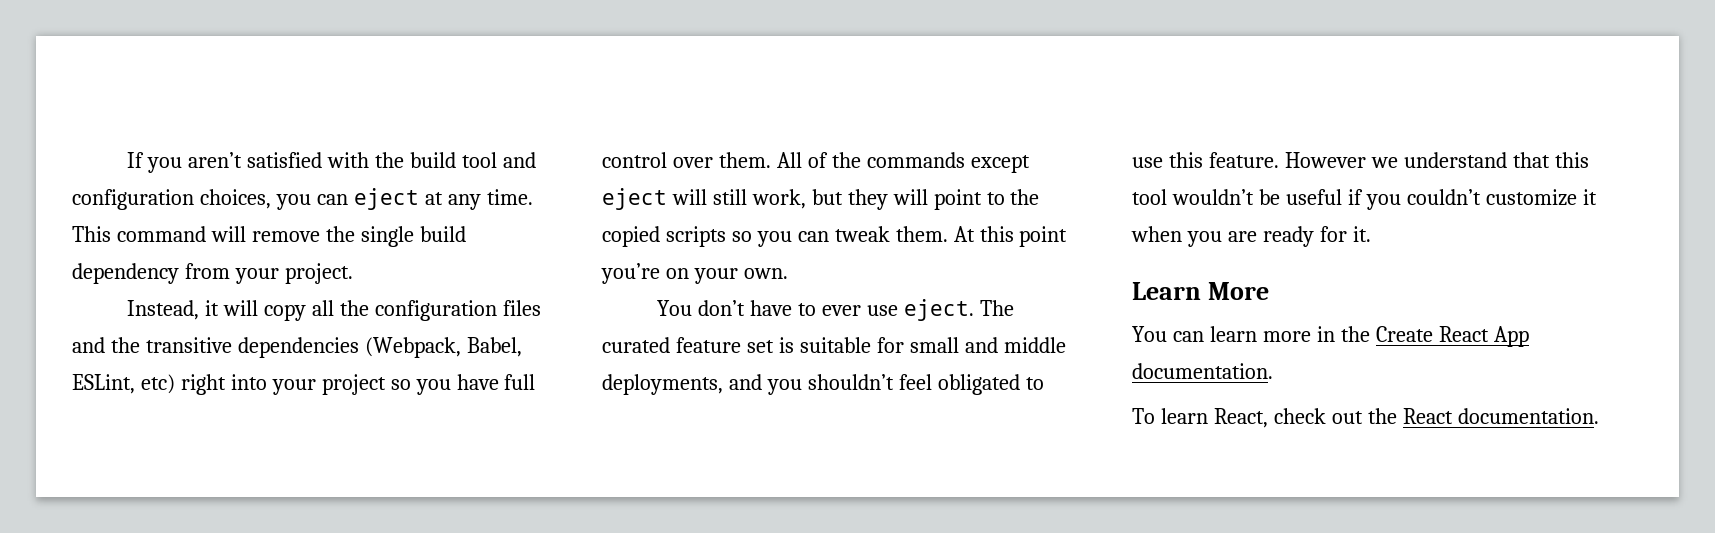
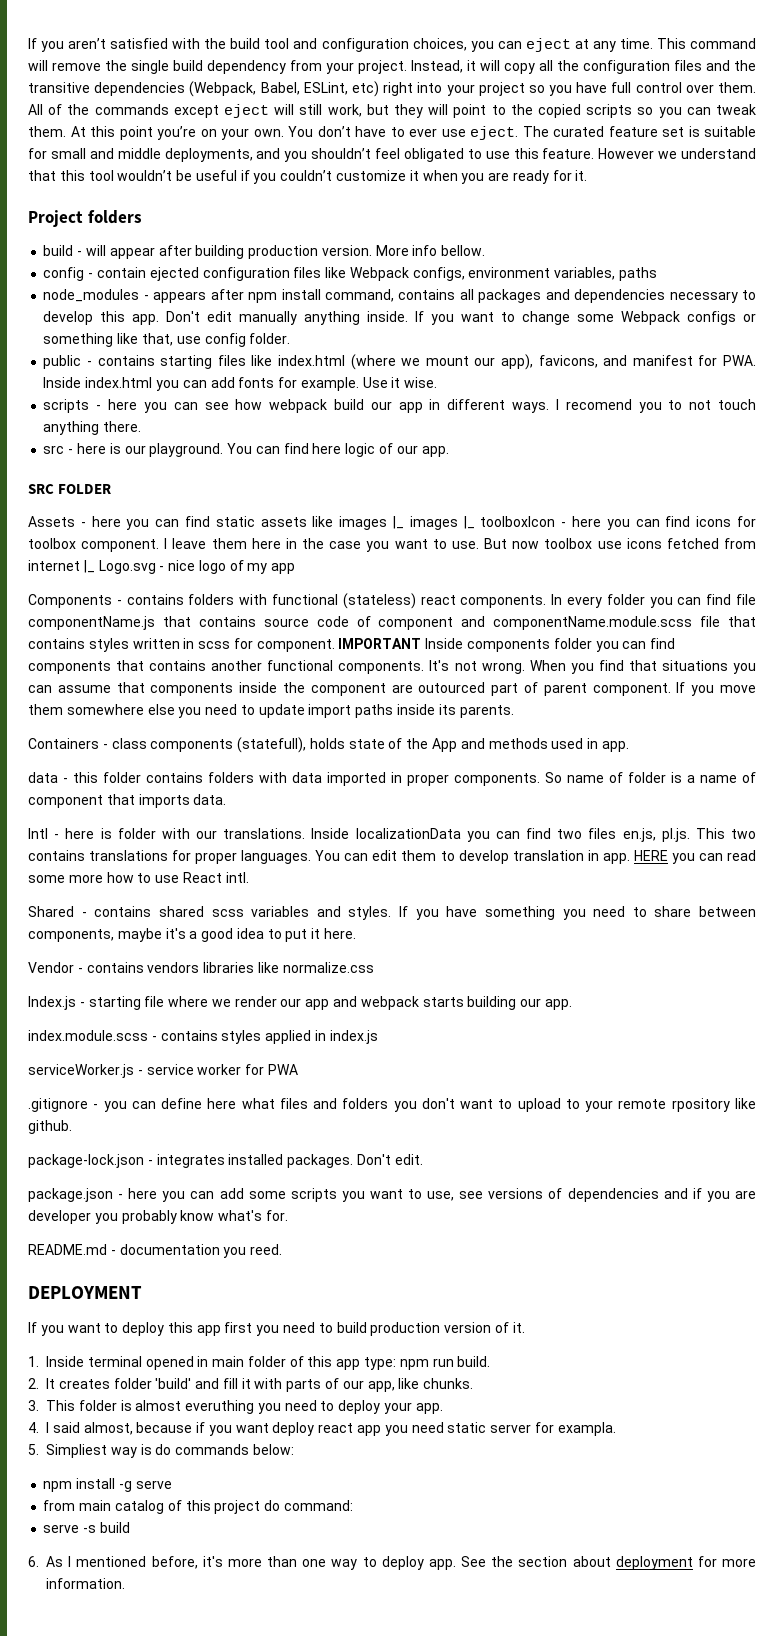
(353, 273) // -> (407, 67) none
(788, 273) // -> (284, 133) none
[1132,282,1269,300] [1132,326,1529,347] [1132,363,1273,379] [1132,408,1599,428] Learn More // You can learn more in the Create React App documentation. // To learn React, check out the React documentation. -> [28,210,142,227] [43,245,486,259] [43,267,657,281] [43,289,756,303] [43,311,757,325] [43,333,291,347] [43,354,757,370] [43,377,438,391] [43,399,756,413] [43,421,142,435] [43,443,449,457] [28,484,112,494] [28,516,756,530] [28,538,756,552] [28,560,296,574] [28,593,756,609] [28,616,756,630] [28,638,676,652] [28,660,756,674] [28,682,756,696] [28,704,514,718] [28,737,629,753] [28,772,756,786] [28,794,227,808] [28,828,756,842] [28,850,756,864] [28,872,249,883] [28,906,756,920] [28,928,357,942] [28,962,374,973] [28,996,572,1010] [28,1030,378,1044] [28,1064,298,1078] [28,1098,756,1112] [28,1120,72,1134] [28,1154,423,1168] [28,1188,756,1202] [28,1210,288,1224] [28,1244,283,1258] [28,1286,142,1299] [28,1322,525,1336] [28,1356,491,1370] [28,1378,474,1392] [28,1400,443,1414] [28,1422,616,1436] [28,1444,294,1458] [43,1478,172,1492] [43,1500,353,1514] [43,1522,130,1533] [28,1556,756,1570] [46,1578,125,1589] Project folders // build - will appear after building production version. More info bellow. // config - contain ejected configuration files like Webpack configs, environment variables, paths // node_modules - appears after npm install command, contains all packages and dependencies necessary to develop this app. Don't edit manually anything inside. If you want to change some Webpack configs or something like that, use config folder. // public - contains starting files like index.html (where we mount our app), favicons, and manifest for PWA. Inside index.html you can add fonts for example. Use it wise. // scripts - here you can see how webpack build our app in different ways. I recomend you to not touch anything there. // src - here is our playground. You can find here logic of our app. // SRC FOLDER // Assets - here you can find static assets like images |_ images |_ toolboxIcon - here you can find icons for toolbox component. I leave them here in the case you want to use. But now toolbox use icons fetched from internet |_ Logo.svg - nice logo of my app // Components - contains folders with functional (stateless) react components. In every folder you can find file componentName.js that contains source code of component and componentName.module.scss file that contains styles written in scss for component. IMPORTANT Inside components folder you can find components that contains another functional components. It's not wrong. When you find that situations you can assume that components inside the component are outourced part of parent component. If you move them somewhere else you need to update import paths inside its parents. // Containers - class components (statefull), holds state of the App and methods used in app. // data - this folder contains folders with data imported in proper components. So name of folder is a name of component that imports data. // Intl - here is folder with our translations. Inside localizationData you can find two files en.js, pl.js. This two contains translations for proper languages. You can edit them to develop translation in app. HERE you can read some more how to use React intl. // Shared - contains shared scss variables and styles. If you have something you need to share between components, maybe it's a good idea to put it here. // Vendor - contains vendors libraries like normalize.css // Index.js - starting file where we render our app and webpack starts building our app. // index.module.scss - contains styles applied in index.js // serviceWorker.js - service worker for PWA // .gitignore - you can define here what files and folders you don't want to upload to your remote rpository like github. // package-lock.json - integrates installed packages. Don't edit. // package.json - here you can add some scripts you want to use, see versions of dependencies and if you are developer you probably know what's for. // README.md - documentation you reed. // DEPLOYMENT // If you want to deploy this app first you need to build production version of it. // 1. Inside terminal opened in main folder of this app type: npm run build. // 2. It creates folder 'build' and fill it with parts of our app, like chunks. // 3. This folder is almost everuthing you need to deploy your app. // 4. I said almost, because if you want deploy react app you need static server for exampla. // 5. Simpliest way is do commands below: // npm install -g serve // from main catalog of this project do command: // serve -s build // 6. As I mentioned before, it's more than one way to deploy app. See the section about deployment for more information.

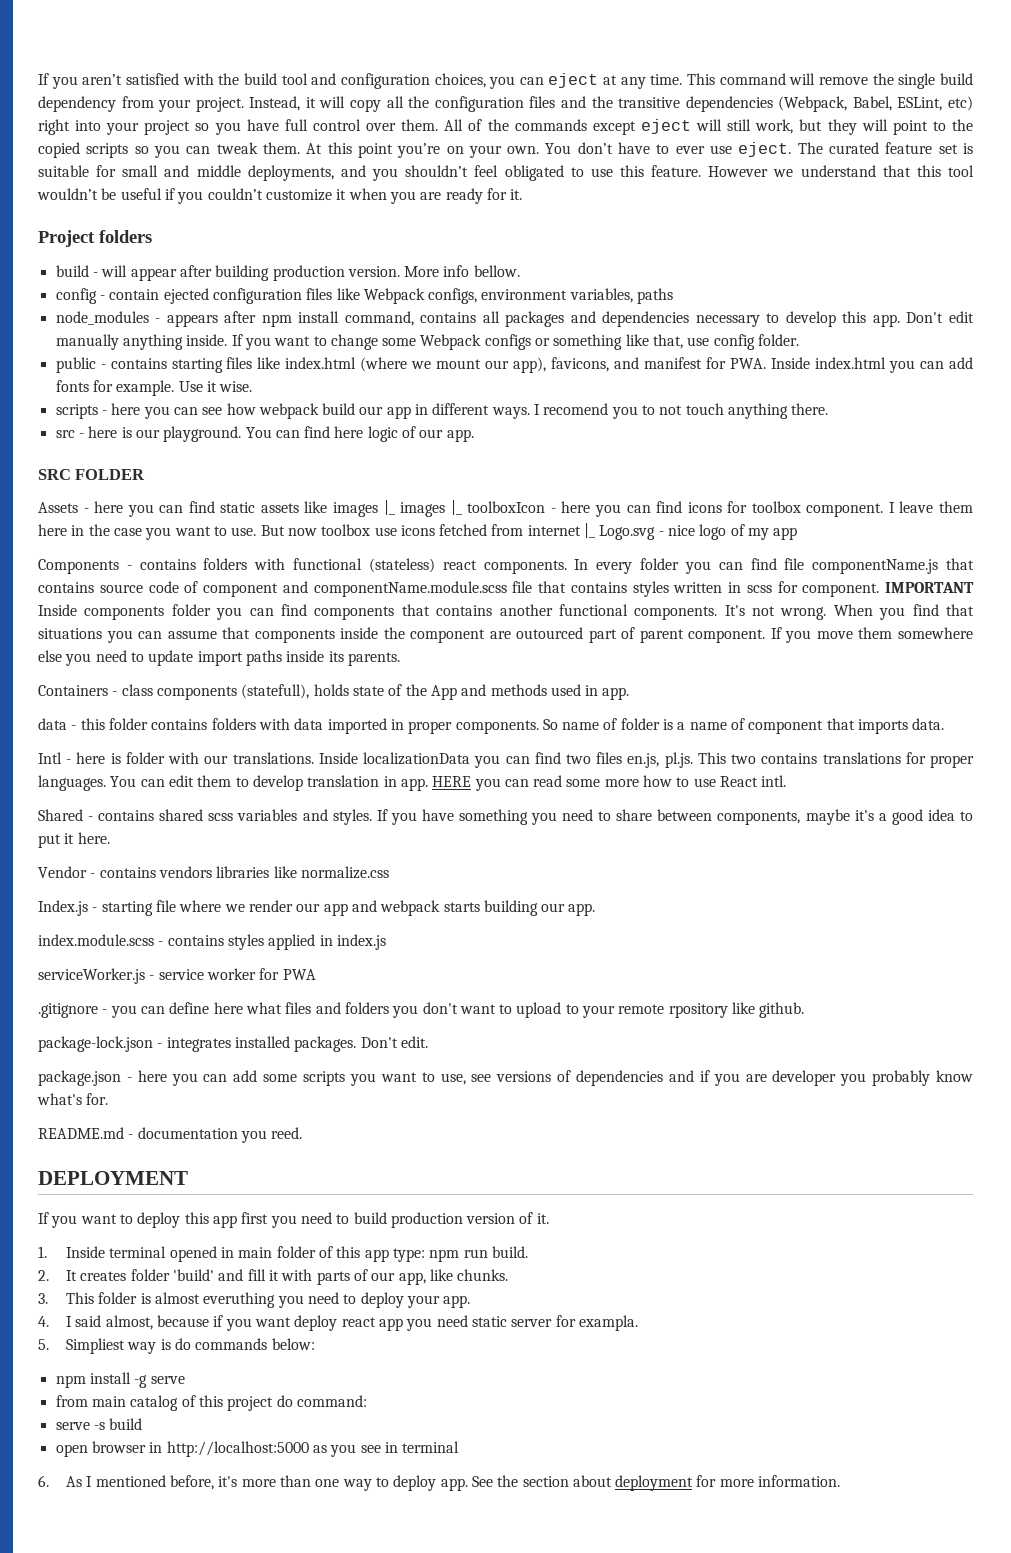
(130, 1527) none -> [55,1441,460,1457] // open browser in http://localhost:5000 as you see in terminal

